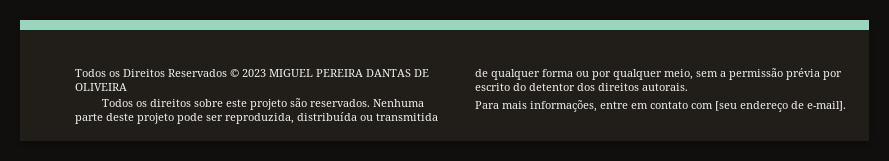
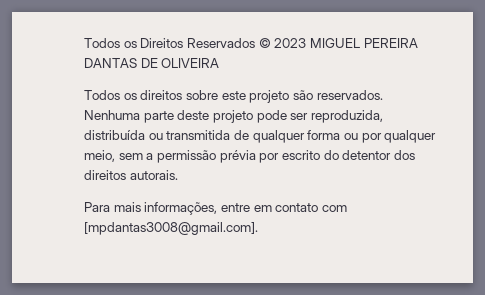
[715,101,846,112] [seu endereço de e-mail]. -> [84,222,258,235] [mpdantas3008@gmail.com].

